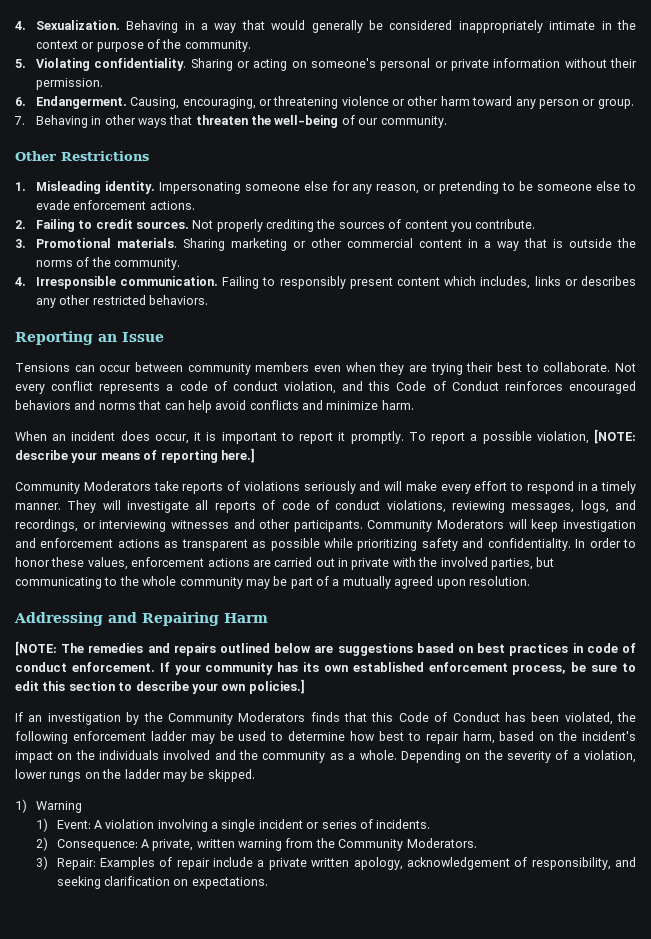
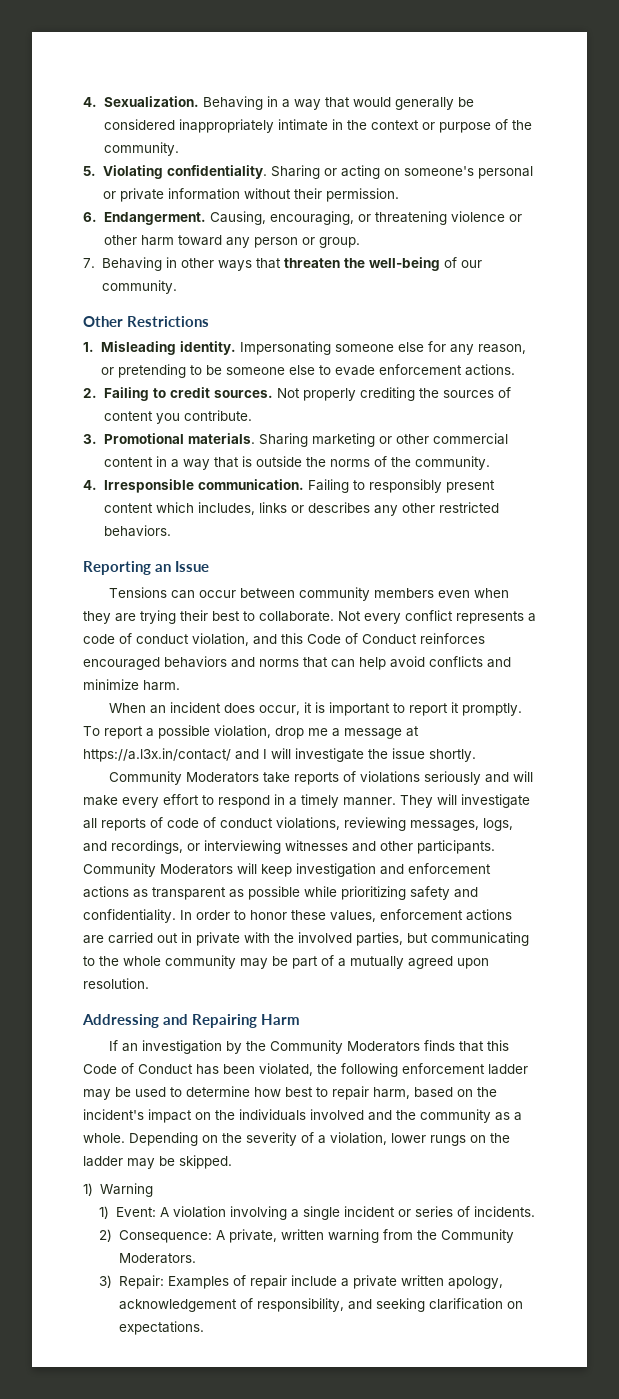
[594,429,637,444] [15,448,255,463] [NOTE: describe your means of reporting here.] -> [275,726,419,739] [83,748,476,762] drop me a message at https://a.l3x.in/contact/ and I will investigate the issue shortly.
[15,641,636,656] [15,662,636,675] [15,679,305,694] // [NOTE: The remedies and repairs outlined below are suggestions based on best practices in code of conduct enforcement. If your community has its own established enforcement process, be sure to edit this section to describe your own policies.] -> (301, 1019) none

